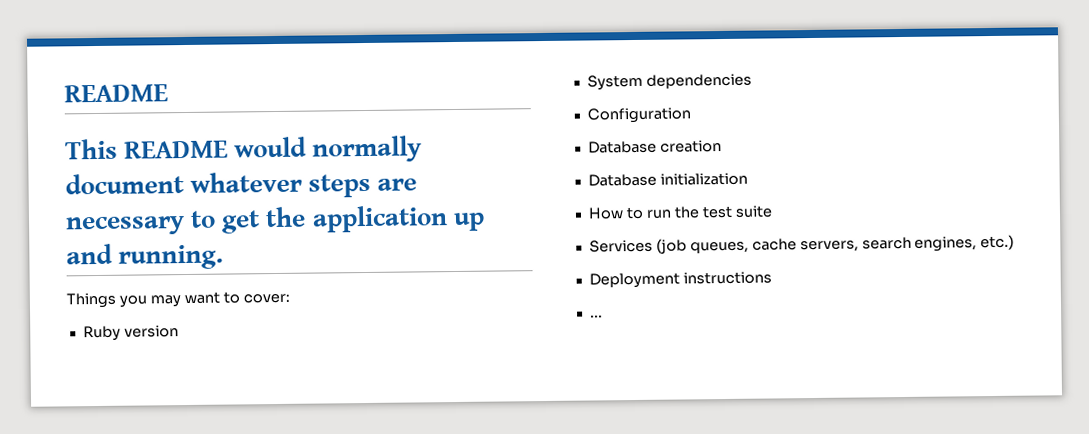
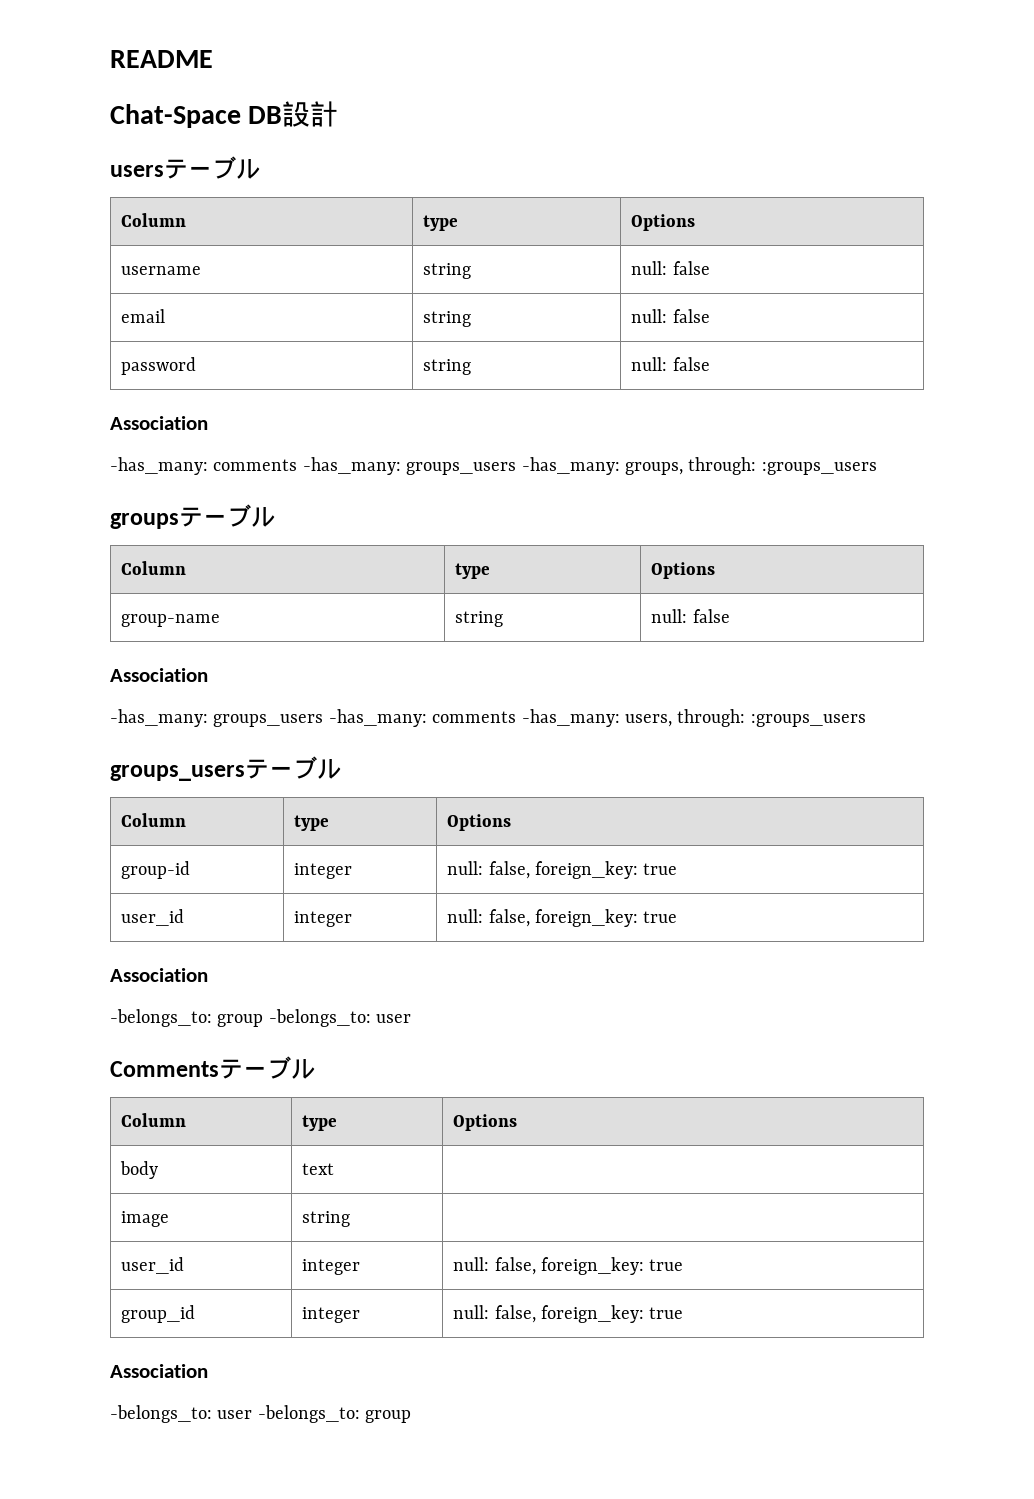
[65,135,423,163] [65,171,418,198] [65,205,485,236] [66,243,225,270] [66,291,290,309] [82,325,179,342] [586,73,752,91] [586,107,691,124] [587,140,722,154] [587,172,748,187] [587,205,773,220] [588,234,1015,254] [588,271,772,289] [589,315,603,318] This README would normally document whatever steps are necessary to get the application up and running. // Things you may want to cover: // Ruby version // System dependencies // Configuration // Database creation // Database initialization // How to run the test suite // Services (job queues, cache servers, search engines, etc.) // Deployment instructions // ... -> [110,101,339,128] [110,156,260,179] [121,213,187,227] [423,215,459,231] [631,214,696,231] [121,266,202,275] [423,263,472,279] [631,261,710,275] [121,309,166,323] [423,311,472,327] [631,309,710,323] [121,357,197,375] [423,359,472,375] [631,357,710,371] [110,416,208,430] [110,457,877,475] [110,504,275,529] [121,561,187,575] [455,563,491,579] [651,562,716,579] [121,614,221,627] [455,611,504,627] [651,609,730,623] [110,668,208,682] [110,709,866,727] [110,756,341,781] [121,813,187,827] [294,815,330,831] [447,814,512,831] [121,861,191,879] [294,863,353,879] [447,861,678,879] [121,909,185,926] [294,911,353,927] [447,909,678,927] [110,968,208,982] [110,1009,412,1027] [110,1056,315,1079] [121,1113,187,1127] [302,1115,338,1131] [453,1114,518,1131] [120,1161,159,1179] [302,1163,335,1175] [121,1211,170,1227] [302,1211,351,1227] [121,1257,185,1274] [302,1259,361,1275] [453,1257,684,1275] [121,1305,196,1323] [302,1307,361,1323] [453,1305,684,1323] [110,1364,208,1378] [110,1405,412,1423] Chat-Space DB設計 // usersテーブル // Column | type | Options // username | string | null: false // email | string | null: false // password | string | null: false // Association // -has_many: comments -has_many: groups_users -has_many: groups, through: :groups_users // groupsテーブル // Column | type | Options // group-name | string | null: false // Association // -has_many: groups_users -has_many: comments -has_many: users, through: :groups_users // groups_usersテーブル // Column | type | Options // group-id | integer | null: false, foreign_key: true // user_id | integer | null: false, foreign_key: true // Association // -belongs_to: group -belongs_to: user // Commentsテーブル // Column | type | Options // body | text | // image | string | // user_id | integer | null: false, foreign_key: true // group_id | integer | null: false, foreign_key: true // Association // -belongs_to: user -belongs_to: group

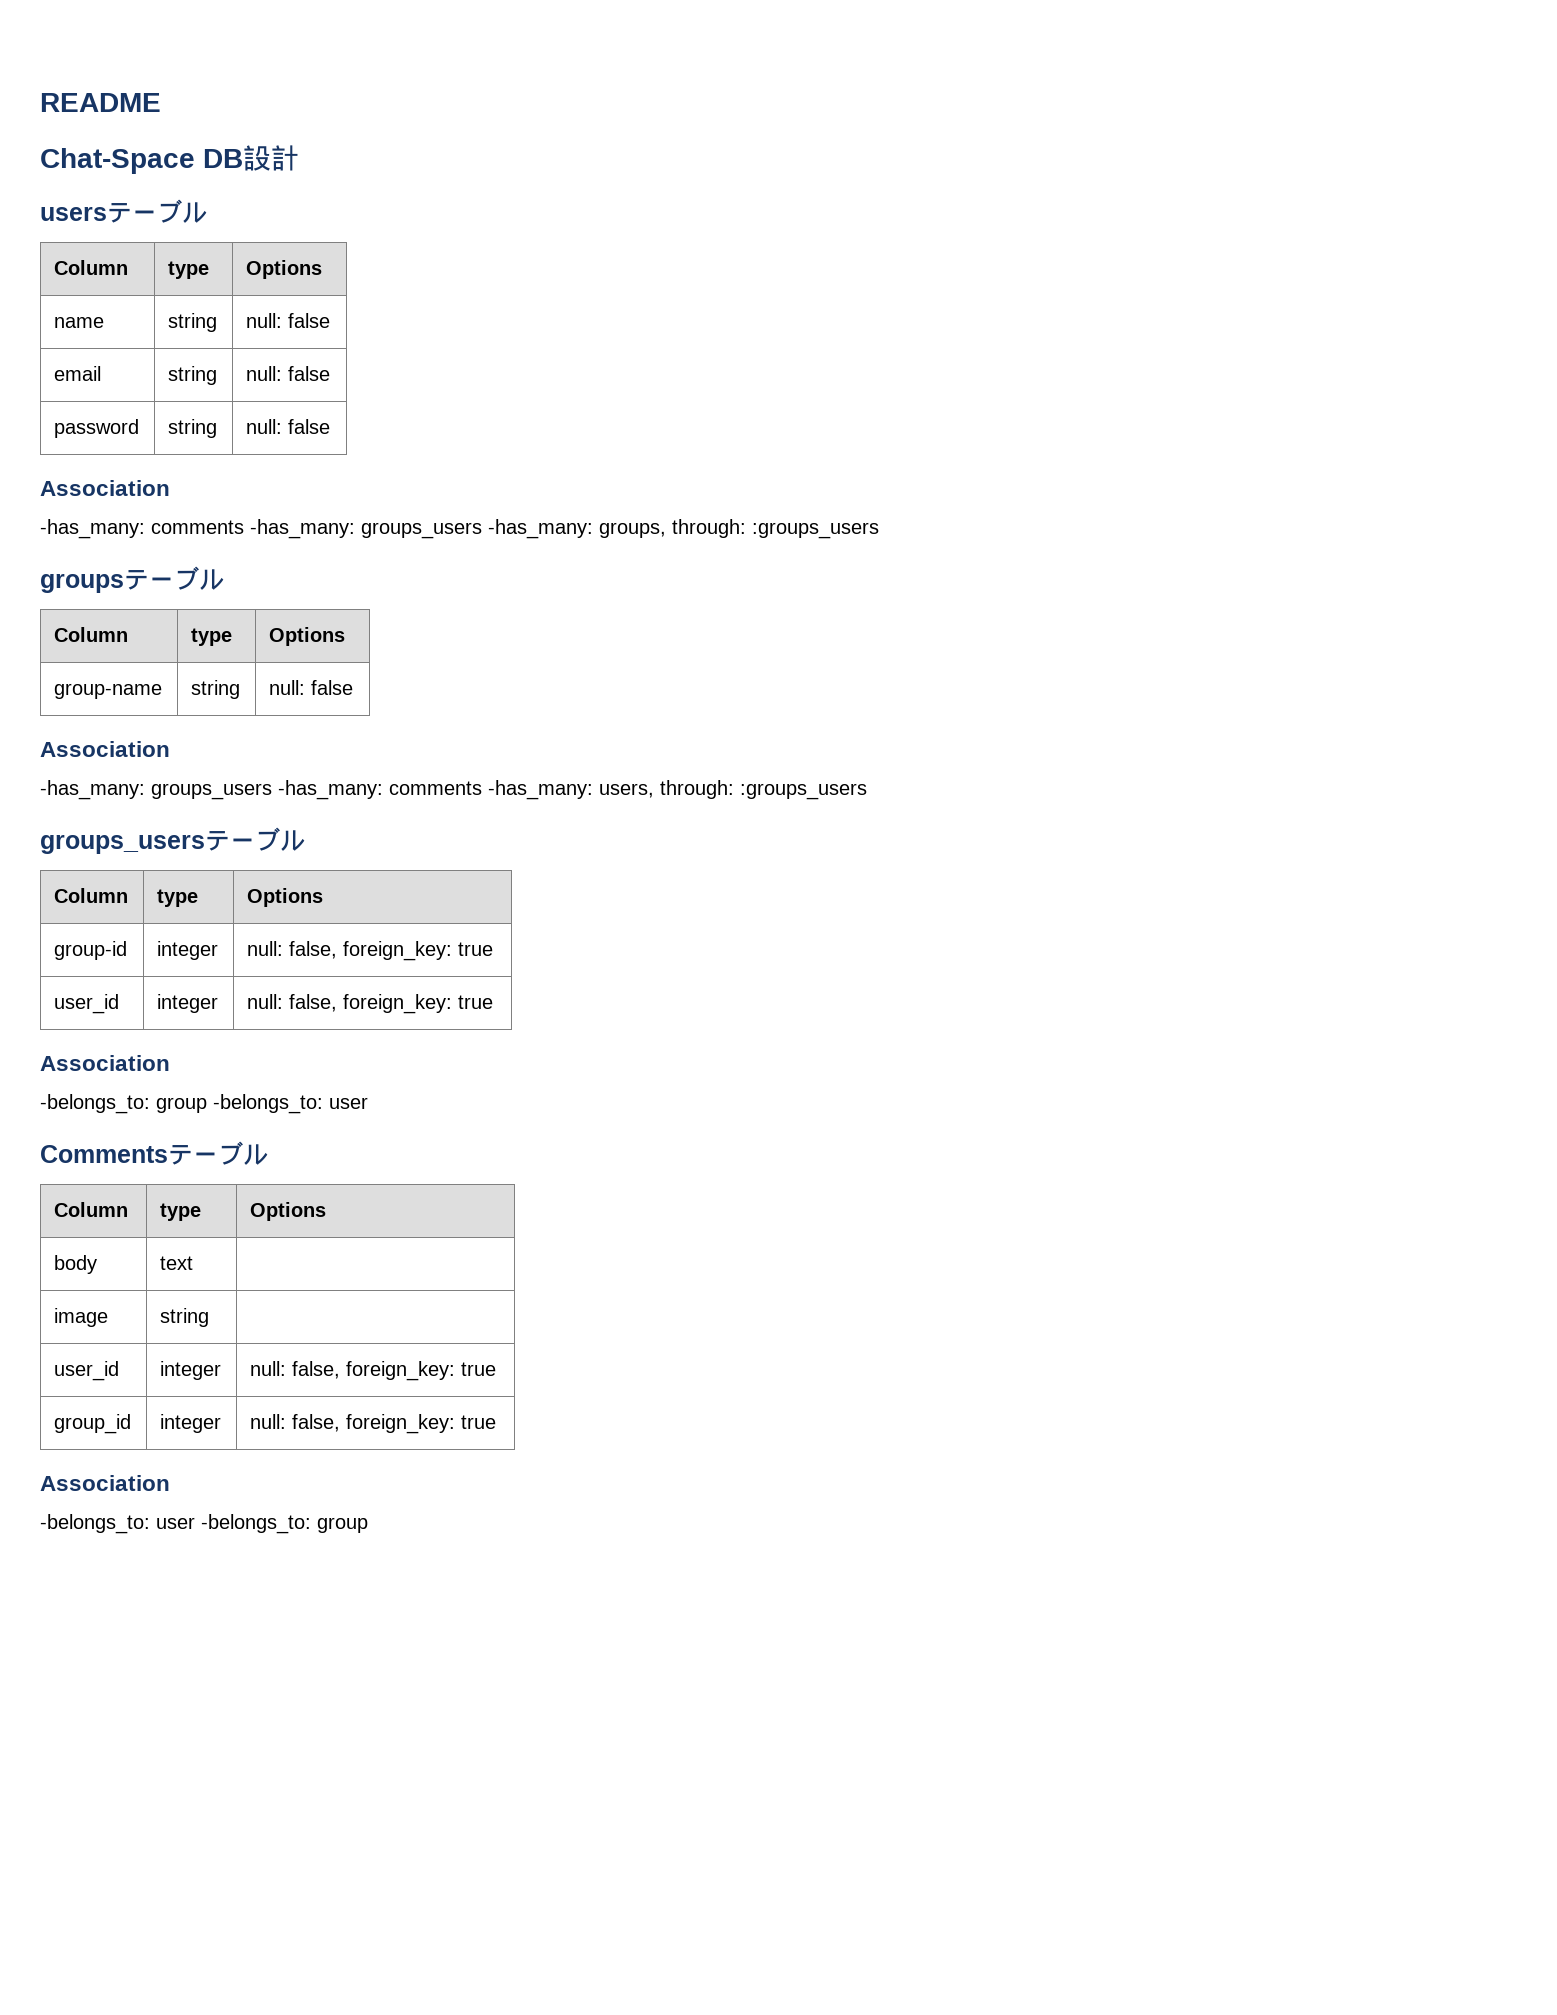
[121,266,202,275] username -> [54,317,105,328] name

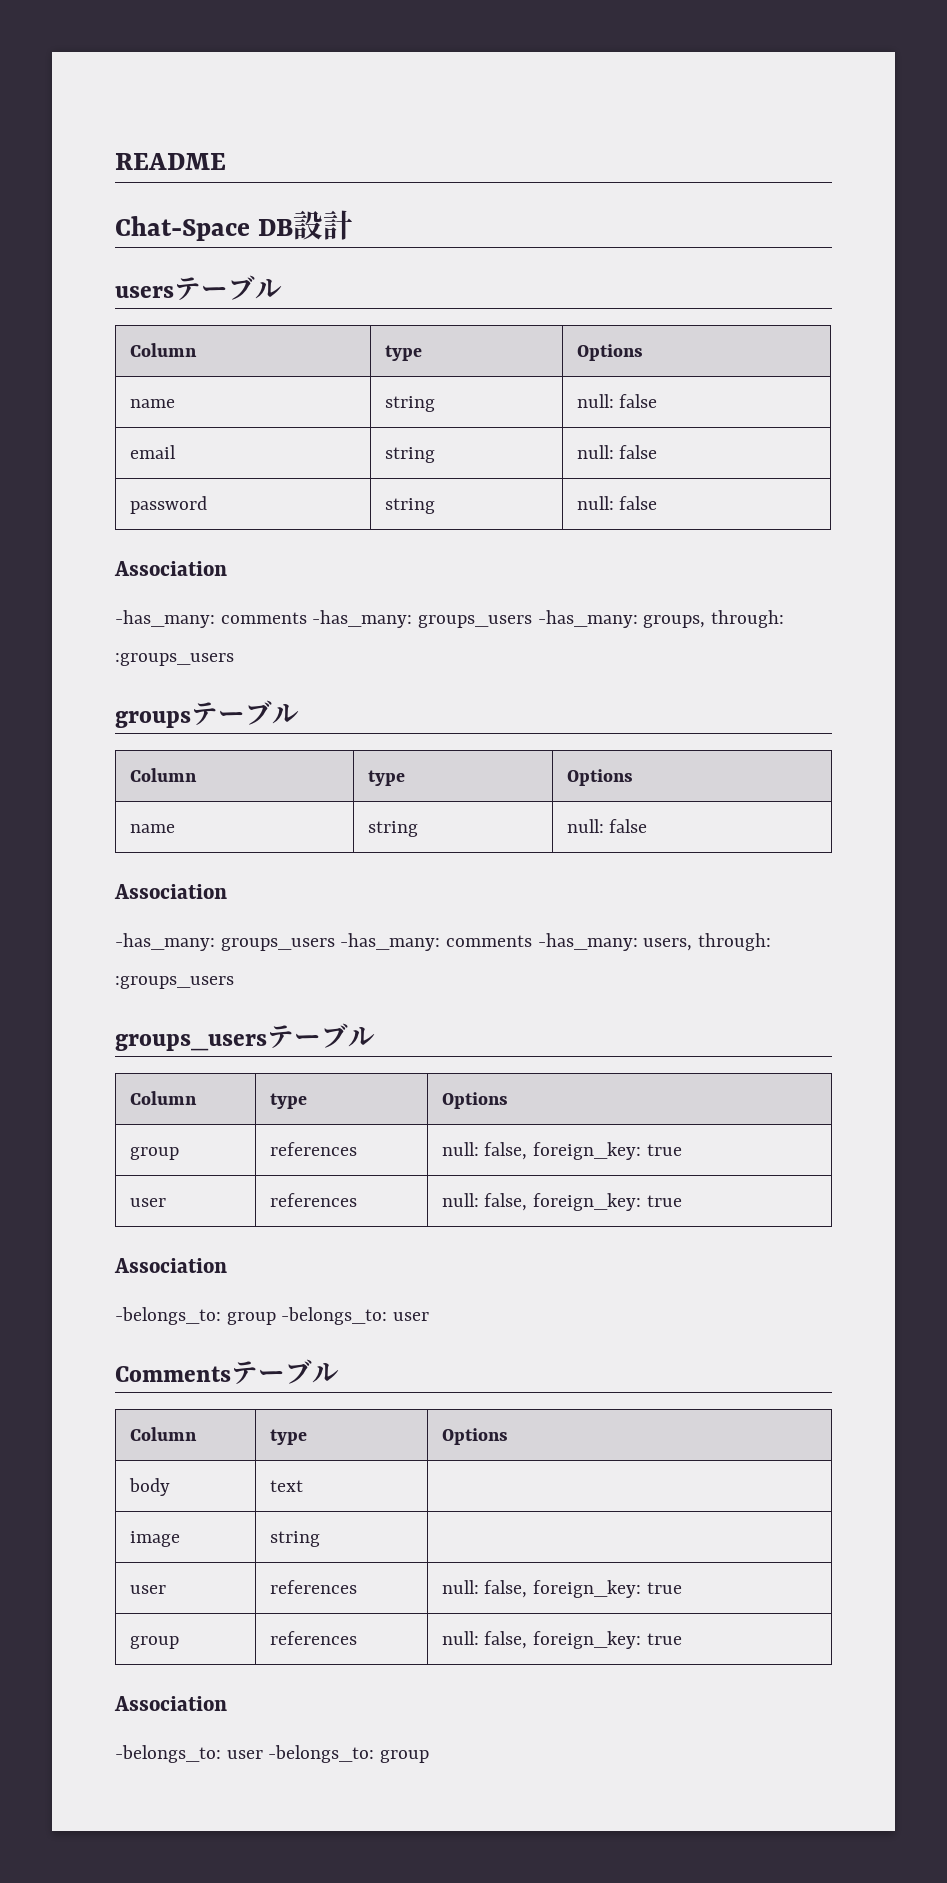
[54,683,163,699] group-name -> [129,824,175,833] name
[54,941,128,960] [157,941,219,960] [247,941,494,961] [54,994,120,1014] [157,994,219,1013] group-id | integer | null: false, foreign_key: true // user_id | integer -> [129,1147,179,1160] [269,1142,357,1156] [441,1142,682,1160] [129,1198,166,1207] [269,1193,357,1207] group | references | null: false, foreign_key: true // user | references
[54,1361,120,1381] [160,1361,222,1380] [250,1361,497,1381] [54,1414,132,1434] [160,1414,222,1433] user_id | integer | null: false, foreign_key: true // group_id | integer -> [129,1585,166,1594] [269,1580,357,1594] [441,1580,682,1598] [129,1636,179,1649] [269,1631,357,1645] user | references | null: false, foreign_key: true // group | references

